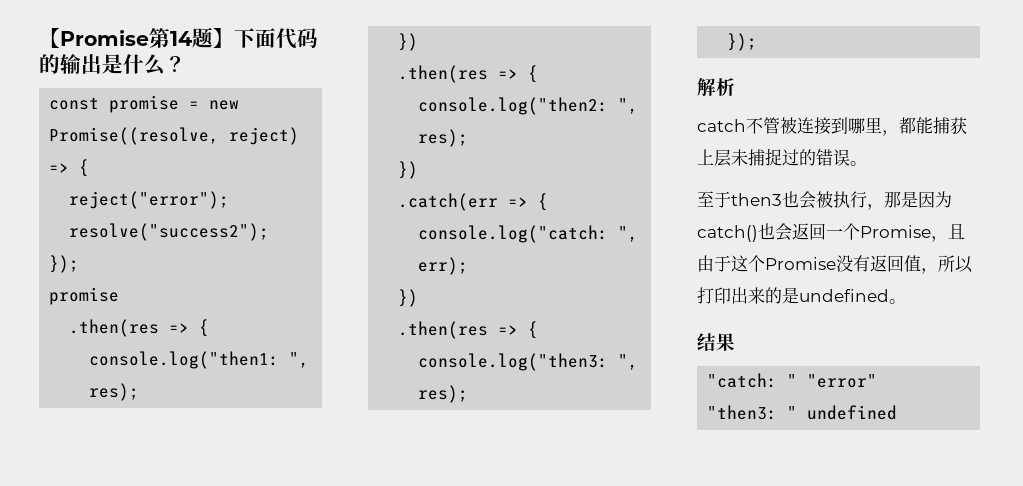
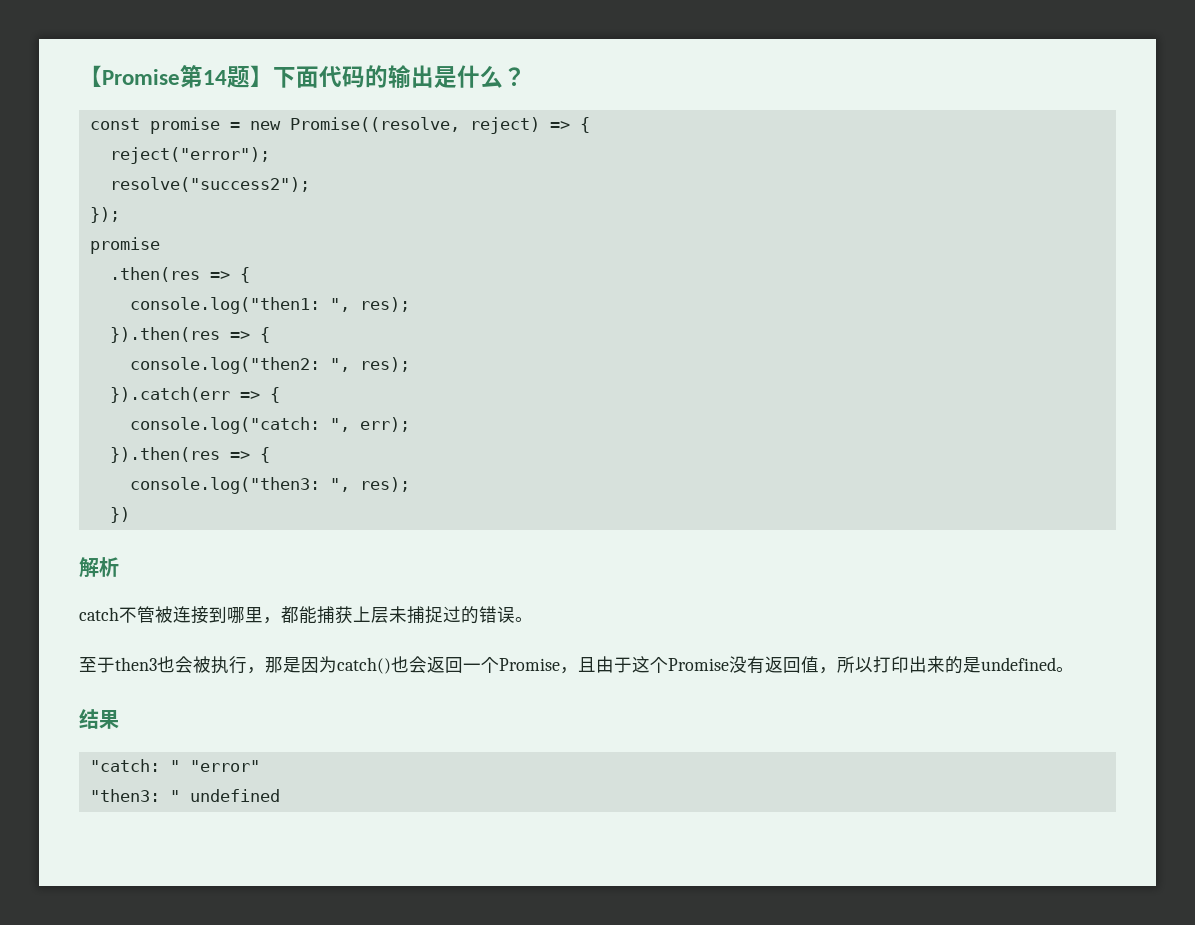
[398,33,419,51] [398,65,489,83] }) // .then(res -> [109,327,220,343] }).then(res
[398,161,419,179] [398,193,499,211] }) // .catch(err -> [109,387,230,403] }).catch(err
[398,289,419,307] [398,321,489,339] }) // .then(res -> [109,447,220,463] }).then(res
[727,33,758,51] }); -> [109,507,130,523] })

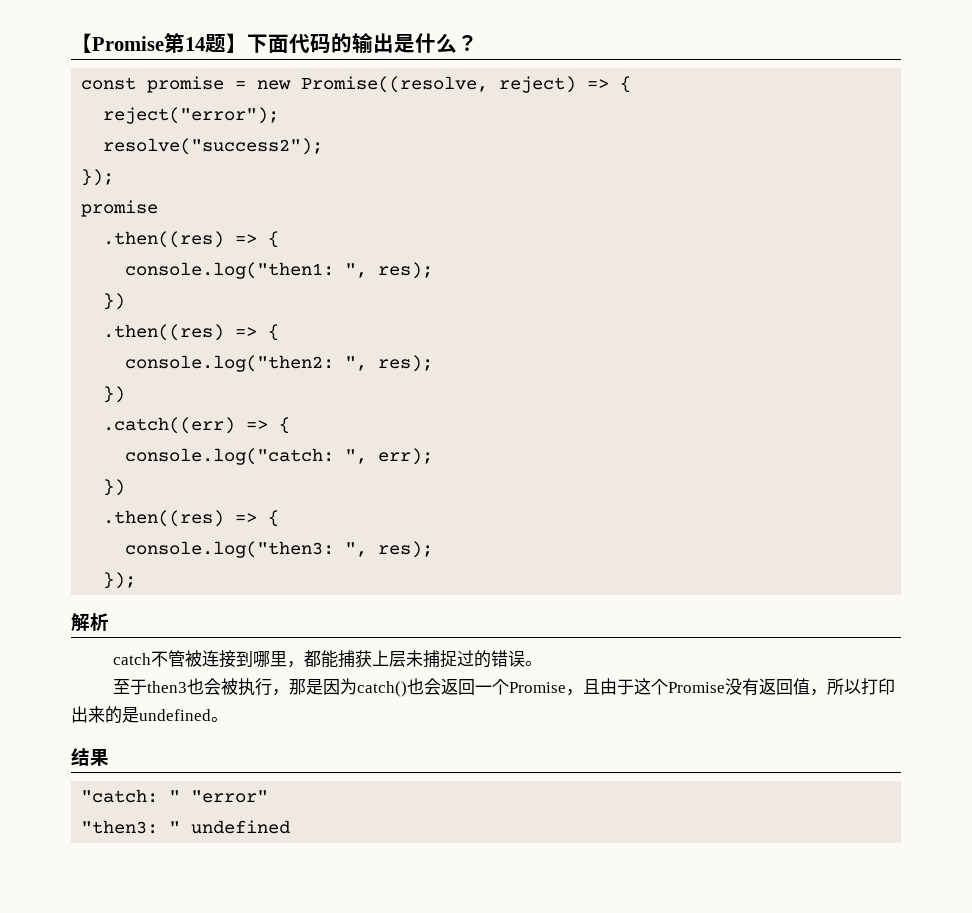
[109,267,200,282] .then(res -> [103,231,225,248] .then((res)
[109,327,220,343] }).then(res -> [103,293,126,310] [103,324,225,341] }) // .then((res)
[109,387,230,403] }).catch(err -> [103,386,126,403] [103,417,236,434] }) // .catch((err)
[109,447,220,463] }).then(res -> [103,479,126,496] [103,510,225,527] }) // .then((res)
[109,507,130,523] }) -> [103,572,137,589] });

